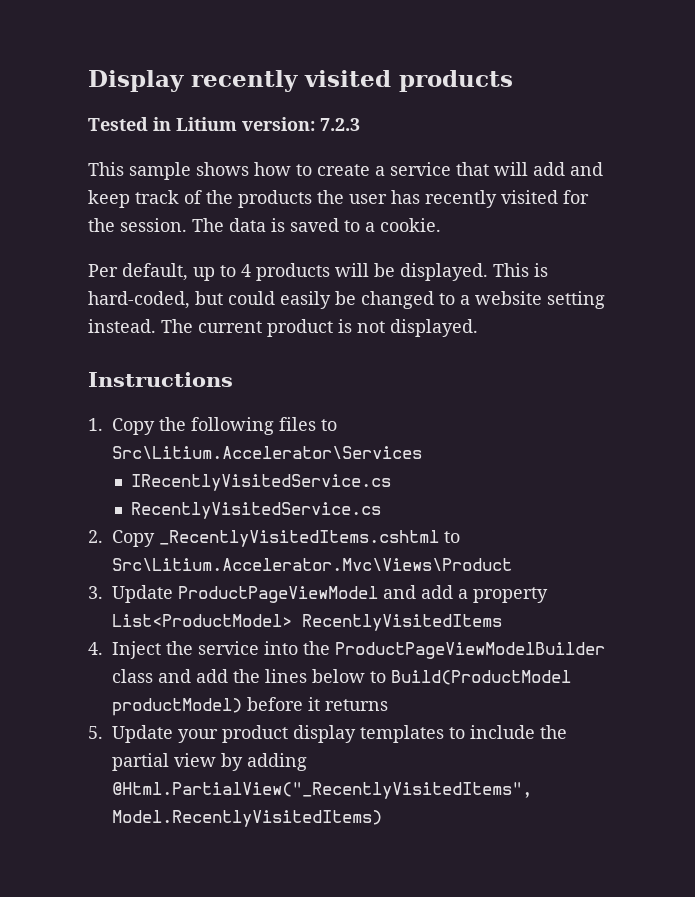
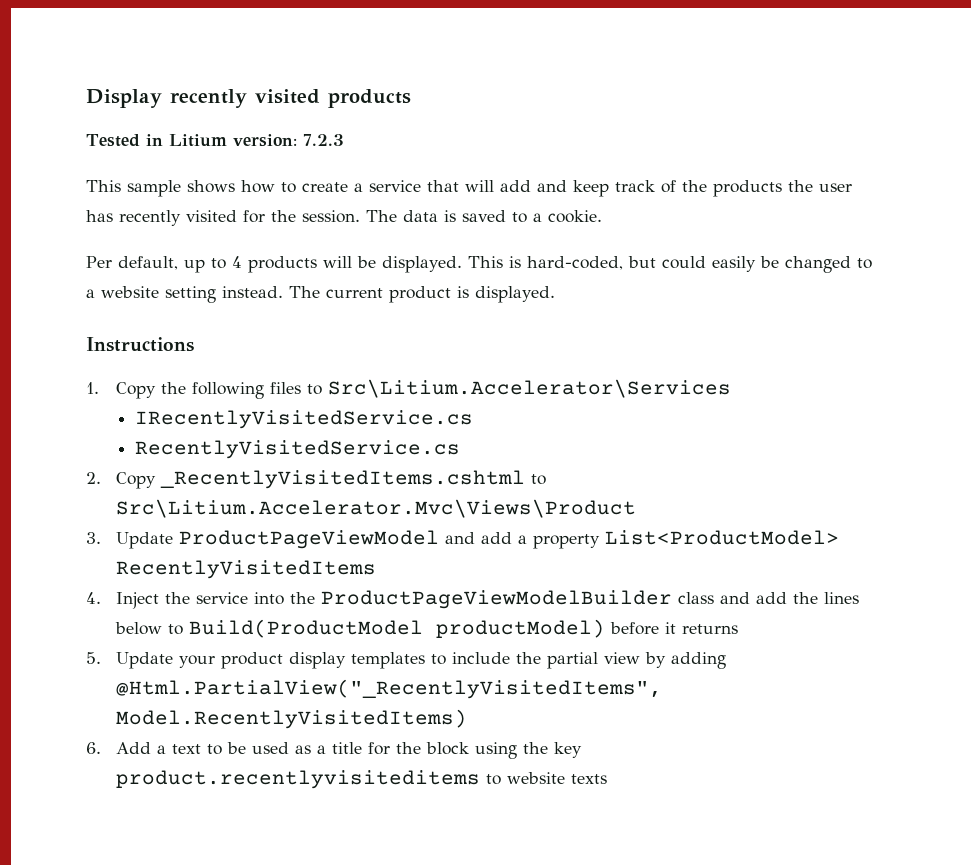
[357,321,385,333] not -> (469, 292) none
(382, 818) none -> [86,742,582,759] [115,770,607,789] // 6. Add a text to be used as a title for the block using the key product.recentlyvisiteditems to website texts

